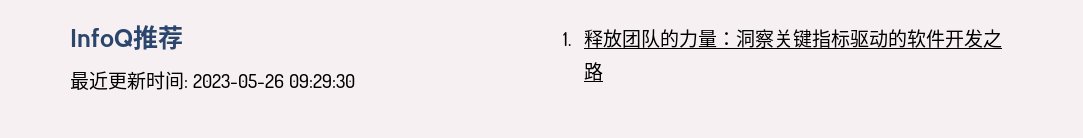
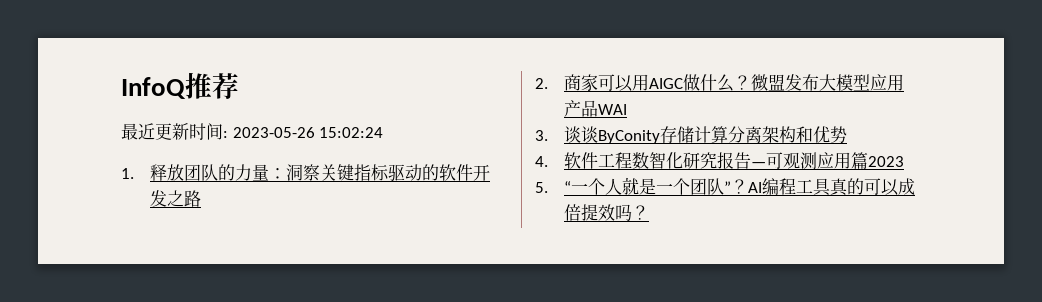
[289,74,356,88] 09:29:30 -> [319,127,384,138] 15:02:24
(604, 71) none -> [535,74,905,92] [564,100,628,117] [535,126,848,144] [535,152,905,169] [535,177,916,196] [564,204,650,221] // 2.商家可以用AIGC做什么？微盟发布大模型应用产品WAI // 3.谈谈ByConity存储计算分离架构和优势 // 4.软件工程数智化研究报告—可观测应用篇2023 // 5. “一个人就是一个团队”？AI编程工具真的可以成倍提效吗？

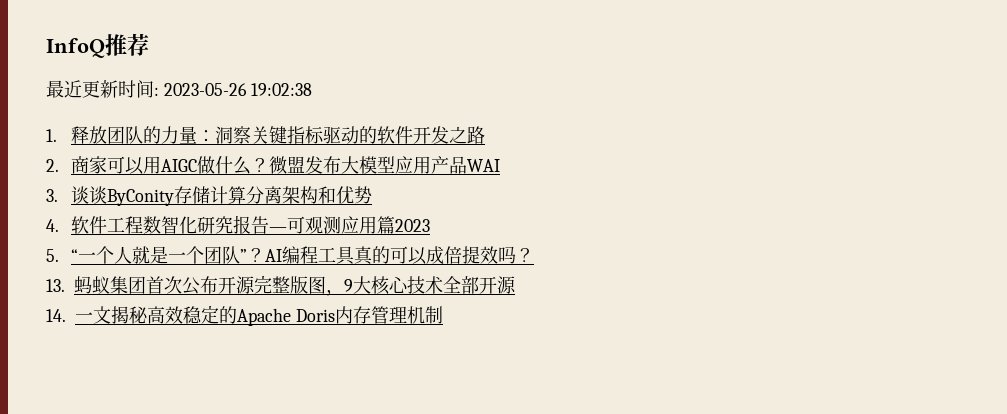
[319,127,384,138] 15:02:24 -> [250,83,312,96] 19:02:38
(650, 212) none -> [46,275,516,296] [46,305,443,326] // 13.蚂蚁集团首次公布开源完整版图，9大核心技术全部开源 // 14.一文揭秘高效稳定的Apache Doris内存管理机制

